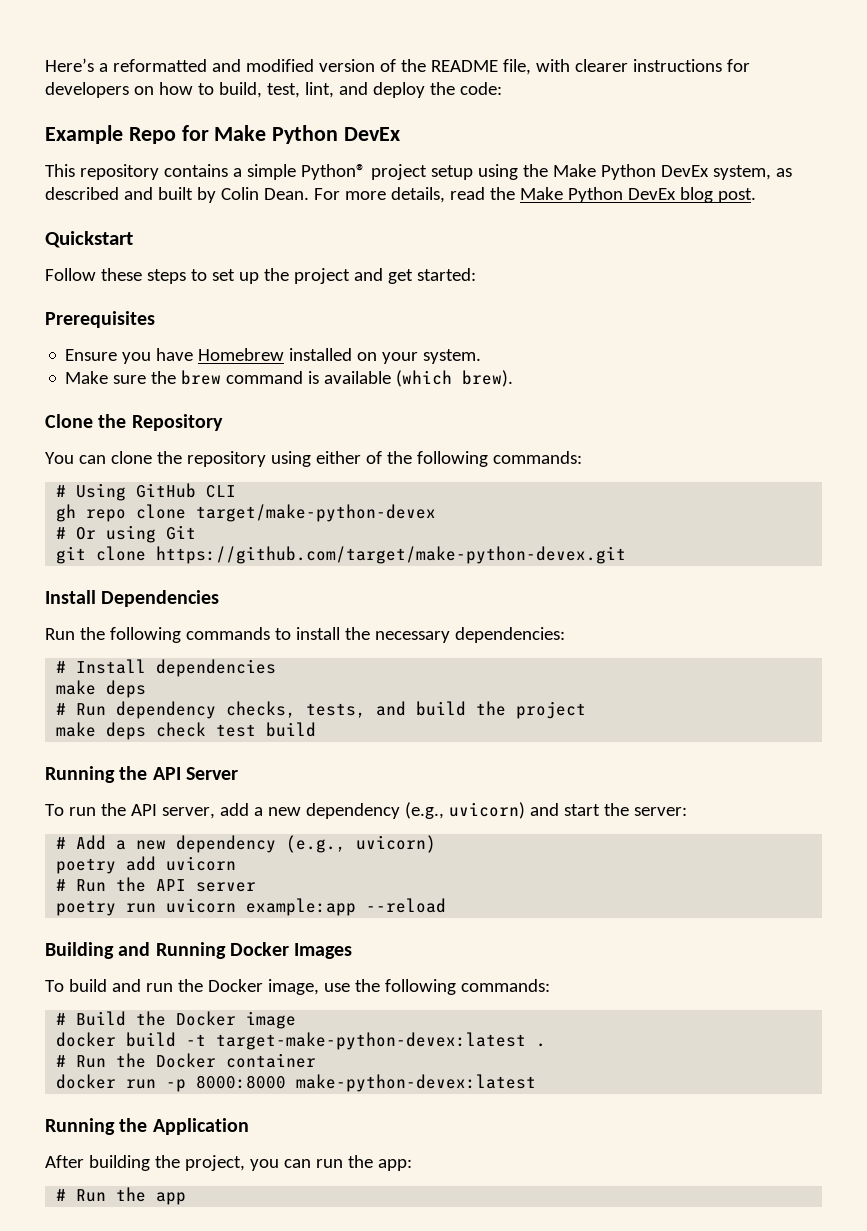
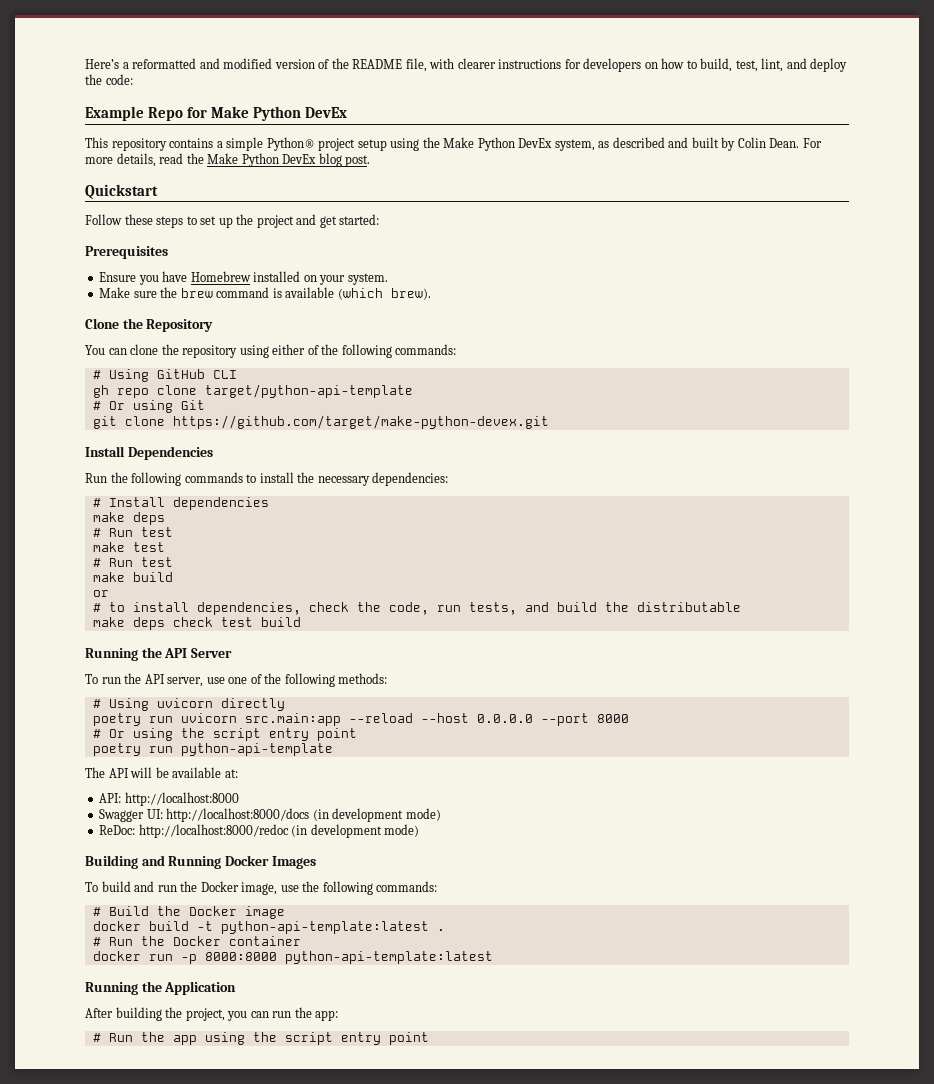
[196,504,437,522] target/make-python-devex -> [204,384,413,398] target/python-api-template
[116,701,297,719] dependency checks, -> [140,527,173,537] [92,542,165,552] [92,557,173,567] [92,572,173,582] [92,590,109,597] [92,602,461,615] test // make test // # Run test // make build // or // # to install dependencies, check the code, run
[516,701,587,719] project -> [636,602,741,612] distributable
[219,802,687,819] [56,835,437,853] [56,856,237,874] [56,877,257,892] add a new dependency (e.g., uvicorn) and start the server: // # Add a new dependency (e.g., uvicorn) // poetry add uvicorn // # Run the API server -> [206,673,388,687] [92,698,285,711] use one of the following methods: // # Using uvicorn directly
[246,898,357,916] example:app -> [244,713,341,726] src.main:app
(447, 905) none -> [420,713,629,726] [92,728,357,741] [92,743,333,756] [85,767,238,778] [99,792,239,806] [99,808,441,822] [99,824,420,838] --host 0.0.0.0 --port 8000 // # Or using the script entry point // poetry run python-api-template // The API will be available at: // API: http://localhost:8000 // Swagger UI: http://localhost:8000/docs (in development mode) // ReDoc: http://localhost:8000/redoc (in development mode)
[216,1032,527,1050] target-make-python-devex:latest -> [220,921,429,934] python-api-template:latest
[296,1074,537,1092] make-python-devex:latest -> [284,951,493,964] python-api-template:latest
(187, 1198) none -> [204,1032,429,1045] using the script entry point

